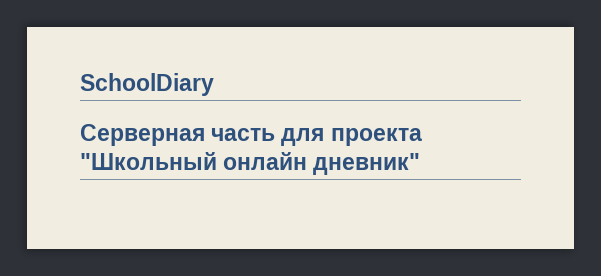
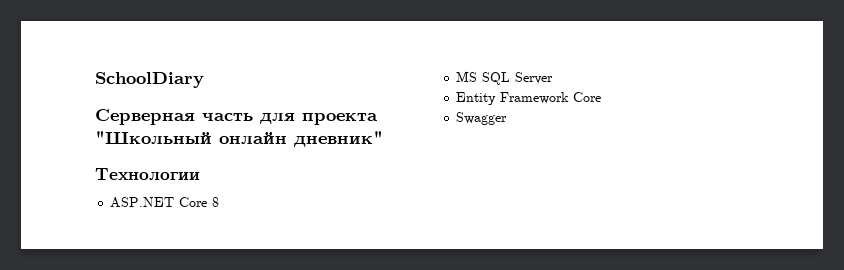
(421, 164) none -> [95,168,200,181] [110,197,220,208] [456,71,554,85] [456,92,602,105] [456,112,508,125] // Технологии // ASP.NET Core 8 // MS SQL Server // Entity Framework Core // Swagger

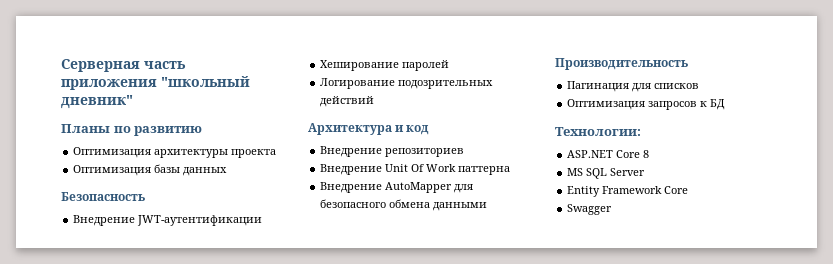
[95,72,204,88] SchoolDiary // -> (61, 65) none
[260,113,378,125] [95,131,383,147] [95,168,200,181] для проекта "Школьный онлайн дневник" // Технологии -> [61,76,250,90] [61,95,133,109] [61,124,203,136] [73,147,277,158] [73,164,228,176] [61,192,145,201] [73,215,263,226] [320,60,450,71] [320,78,494,89] [320,96,375,107] [308,123,430,135] [320,146,465,157] [320,164,511,175] [320,182,474,193] [320,199,488,211] [555,58,688,70] [567,81,700,92] [567,99,726,110] [555,127,641,136] приложения "школьный дневник" // Планы по развитию // Оптимизация архитектуры проекта // Оптимизация базы данных // Безопасность // Внедрение JWT-аутентификации // Хеширование паролей // Логирование подозрительных действий // Архитектура и код // Внедрение репозиториев // Внедрение Unit Of Work паттерна // Внедрение AutoMapper для безопасного обмена данными // Производительность // Пагинация для списков // Оптимизация запросов к БД // Технологии:

